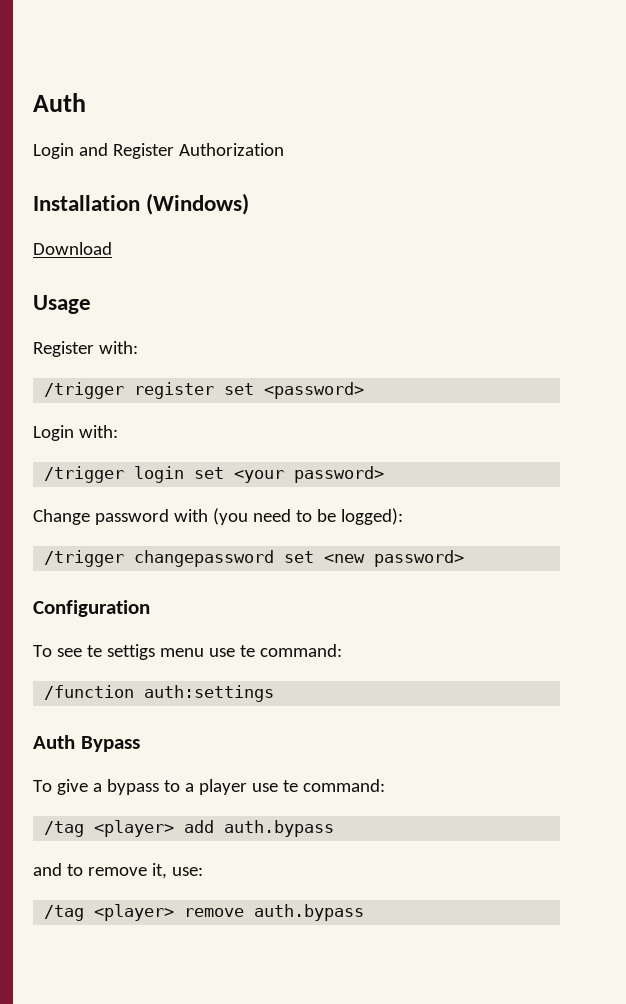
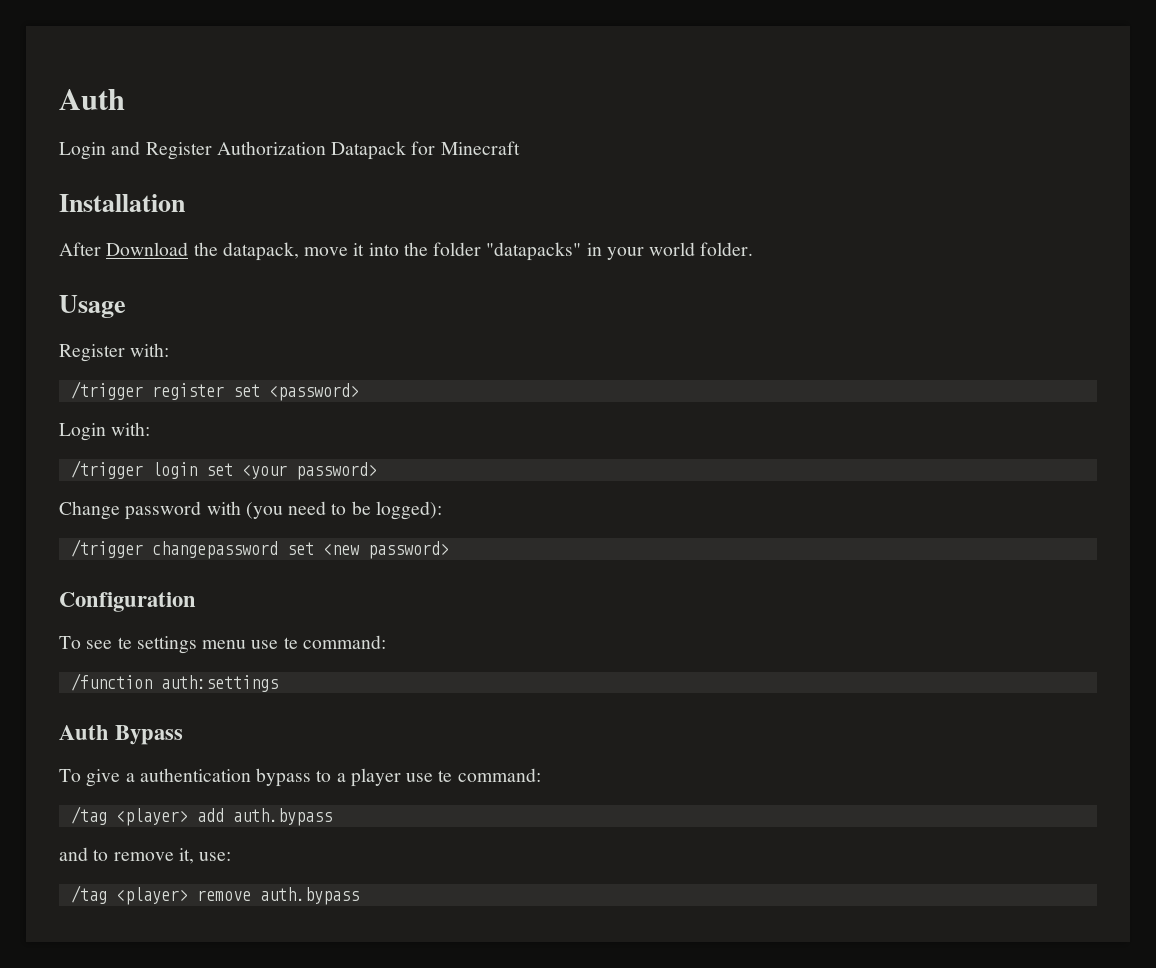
(284, 149) none -> [331,141,520,160] Datapack for Minecraft
[146,193,250,215] (Windows) // -> [59,242,101,256] // After
(112, 248) none -> [193,242,754,261] the datapack, move it into the folder "datapacks" in your world folder.
[106,644,155,660] settigs -> [136,636,197,654] settings
(102, 787) none -> [139,768,251,782] authentication

